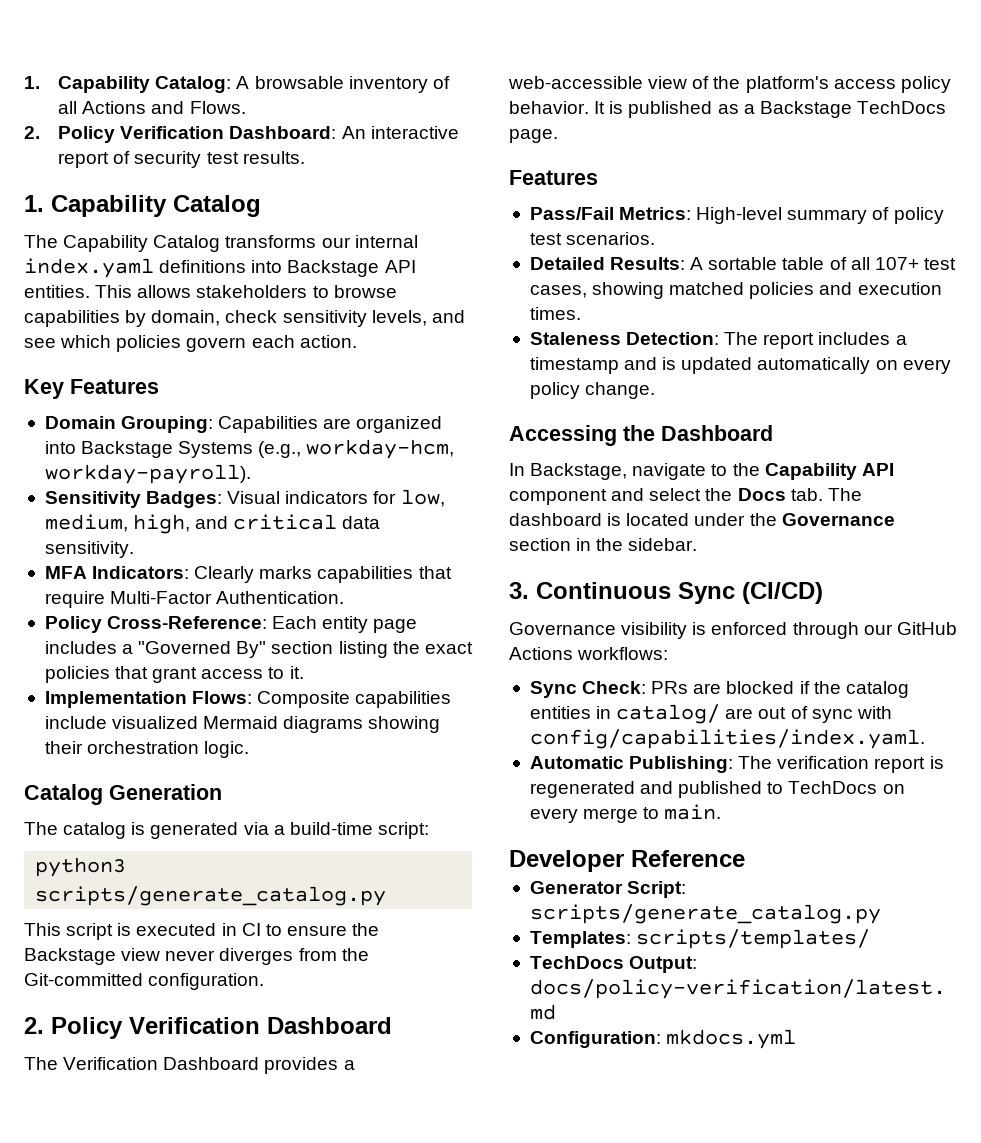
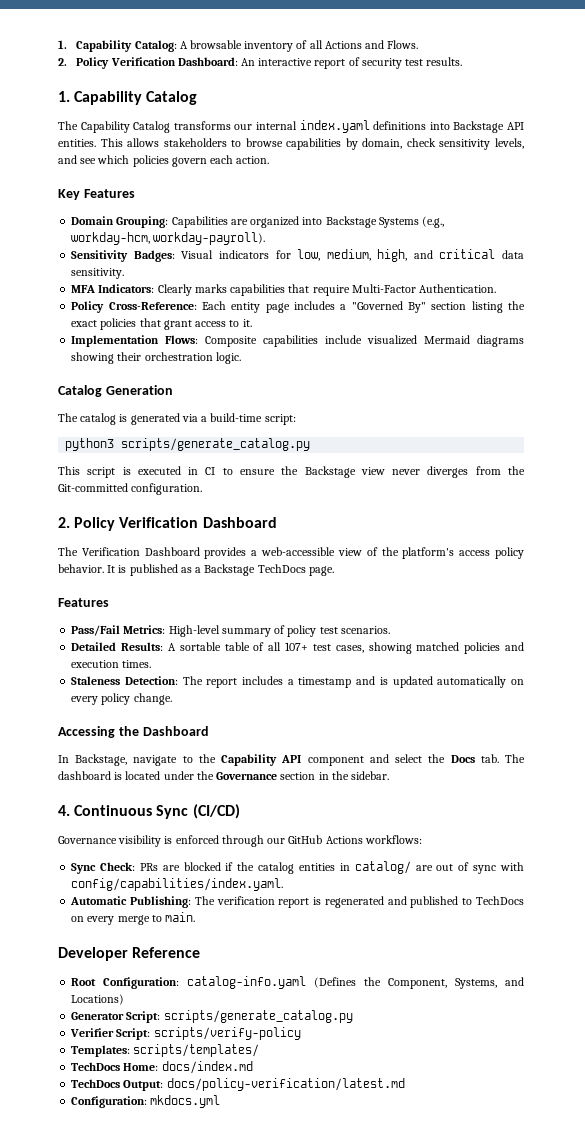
[509,582,529,599] 3. -> [58,805,70,816] 4.
(745, 858) none -> [71,976,524,989] [71,994,125,1005] // Root Configuration: catalog-info.yaml (Defines the Component, Systems, and Locations)
(881, 914) none -> [70,1027,301,1040] // Verifier Script: scripts/verify-policy
(871, 939) none -> [71,1061,253,1074] // TechDocs Home: docs/index.md

